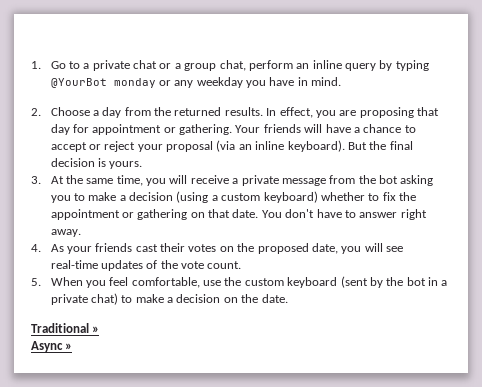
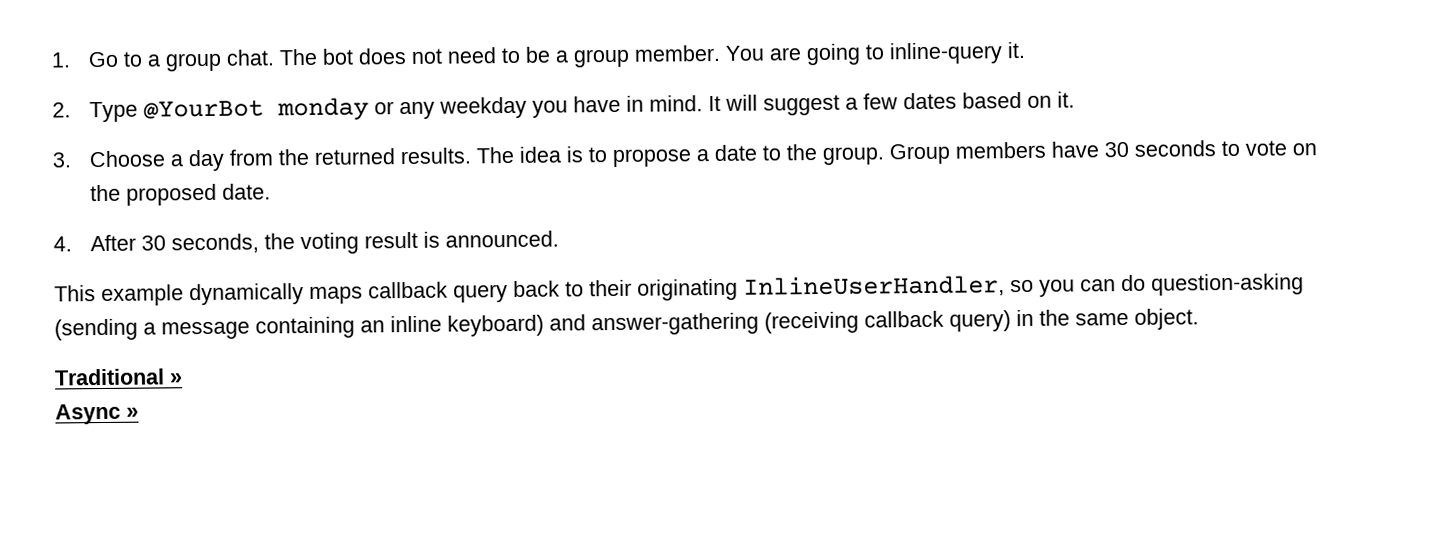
[92,60,429,71] private chat or a group chat, perform an inline query by typing -> [164,41,1025,72] [52,101,138,123] group chat. The bot does not need to be a group member. You are going to inline-query it. // 2. Type
[31,108,41,116] // 2. -> [707,91,1075,116] [52,152,71,168] It will suggest a few dates based on it. // 3.
[266,107,440,118] [50,124,416,135] [50,140,413,152] [50,158,143,169] [31,175,434,186] [50,191,417,203] [50,209,427,220] [50,229,81,237] [31,243,404,254] [50,260,242,271] [31,276,448,288] [50,293,288,305] In effect, you are proposing that day for appointment or gathering. Your friends will have a chance to accept or reject your proposal (via an inline keyboard). But the final decision is yours. // 3. At the same time, you will receive a private message from the bot asking you to make a decision (using a custom keyboard) whether to fix the appointment or gathering on that date. You don't have to answer right away. // 4. As your friends cast their votes on the proposed date, you will see real-time updates of the vote count. // 5. When you feel comfortable, use the custom keyboard (sent by the bot in a private chat) to make a decision on the date. -> [475,140,1317,168] [89,183,271,206] [53,230,559,255] [54,273,1304,307] [54,308,1199,341] The idea is to propose a date to the group. Group members have 30 seconds to vote on the proposed date. // 4. After 30 seconds, the voting result is announced. // This example dynamically maps callback query back to their originating InlineUserHandler, so you can do question-asking (sending a message containing an inline keyboard) and answer-gathering (receiving callback query) in the same object.

